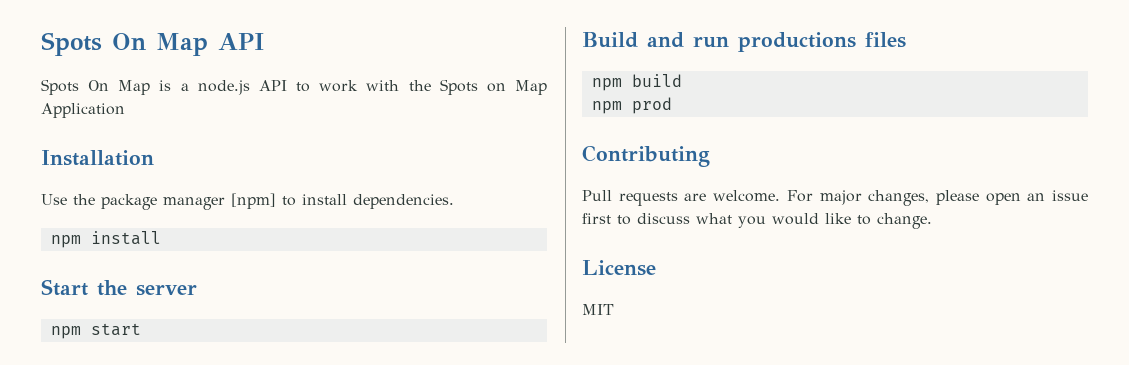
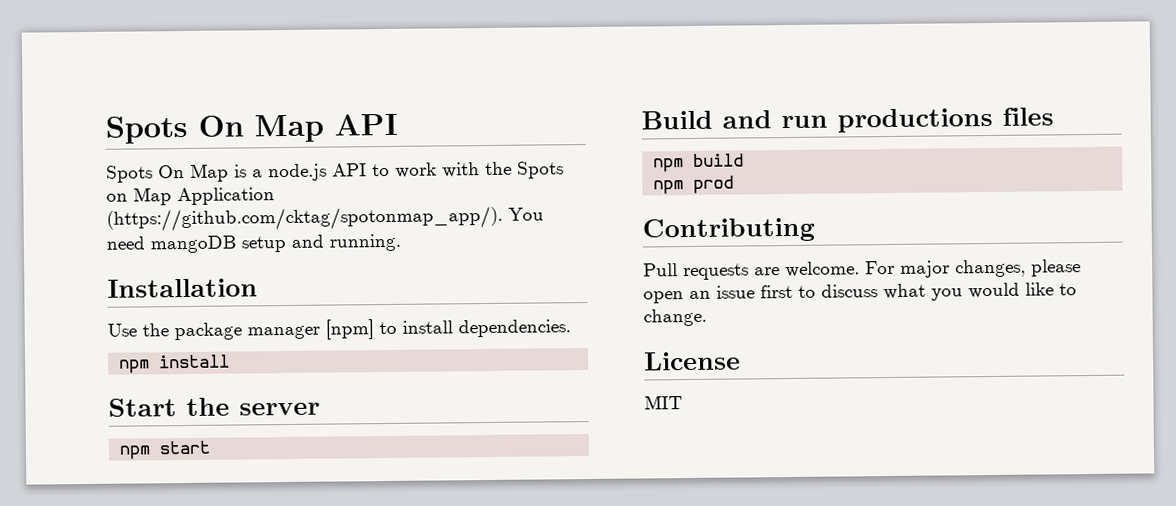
(125, 110) none -> [106,205,544,232] [106,233,401,254] (https://github.com/cktag/spotonmap_app/). You need mangoDB setup and running.

